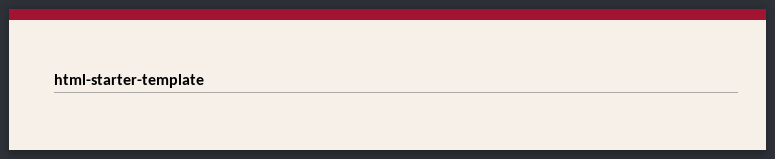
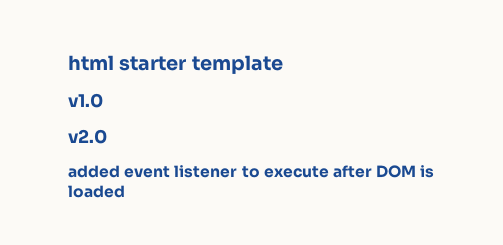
[54,74,204,88] html-starter-template -> [68,55,283,74] [68,93,103,108] [68,129,107,144] [68,165,435,178] [68,185,125,198] html starter template // v1.0 // v2.0 // added event listener to execute after DOM is loaded

